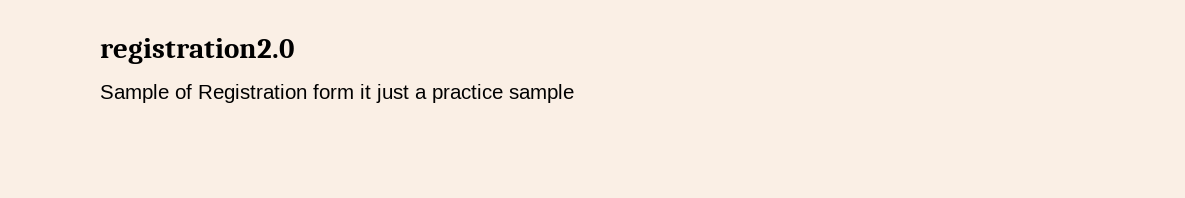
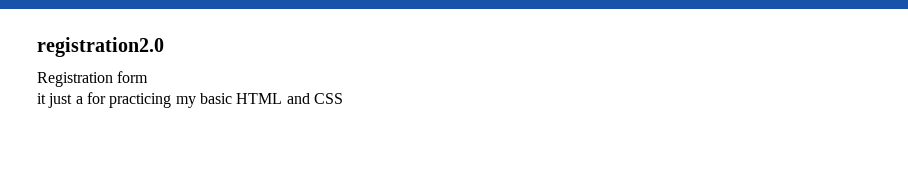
[100,84,192,103] Sample of -> (164, 47) none
(354, 91) none -> (149, 77) //
[432,84,574,103] practice sample -> [86,92,343,108] for practicing my basic HTML and CSS

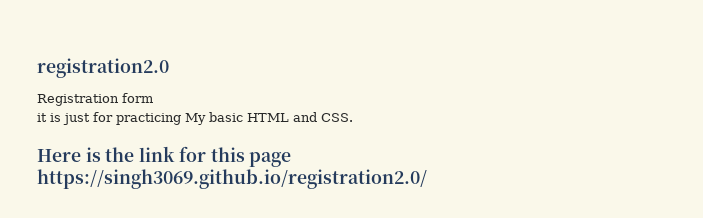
[48,93,83,108] just a -> [50,113,90,125] is just
[175,96,196,108] my -> [185,113,206,125] My
[313,93,343,104] CSS -> [321,113,353,122] [37,146,292,167] [37,169,427,189] CSS. // Here is the link for this page https://singh3069.github.io/registration2.0/

